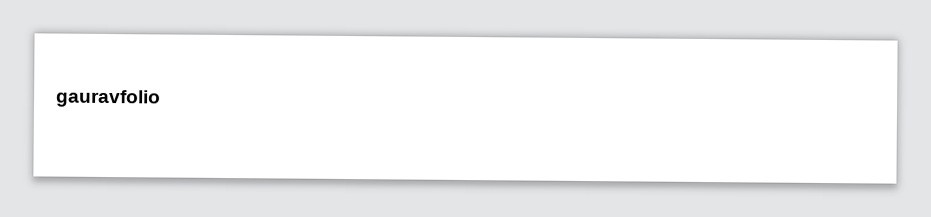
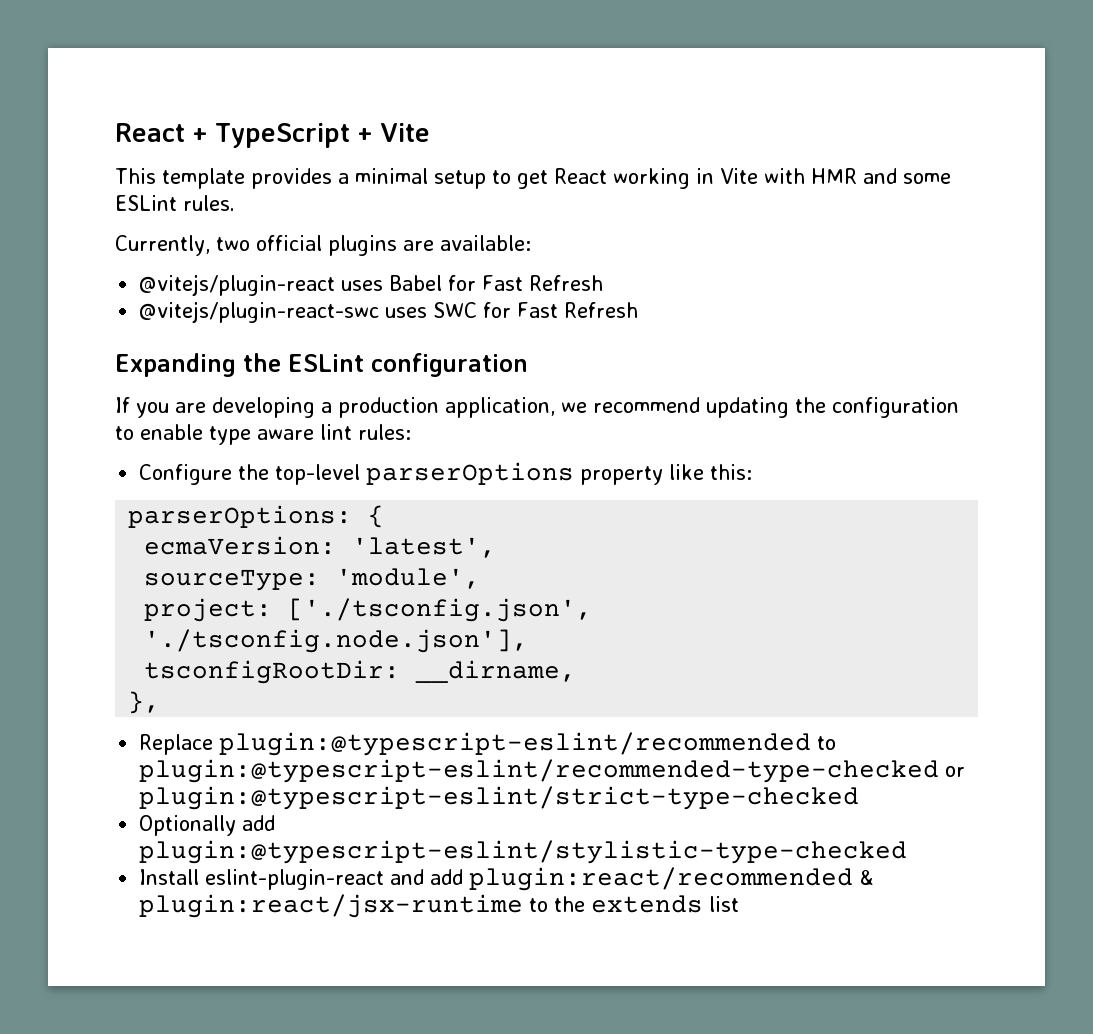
[56,89,161,108] gauravfolio -> [115,123,430,148] [115,168,951,189] [115,195,235,211] [115,235,531,256] [139,274,604,296] [139,301,639,323] [115,353,528,377] [115,397,959,418] [115,424,411,445] [139,462,753,485] [128,505,385,528] [144,536,497,558] [144,568,481,591] [144,598,593,622] [144,629,529,653] [144,660,577,684] [128,691,161,714] [139,732,837,756] [139,759,966,783] [139,786,860,810] [139,815,276,836] [139,840,908,864] [139,867,875,891] [139,894,740,918] React + TypeScript + Vite // This template provides a minimal setup to get React working in Vite with HMR and some ESLint rules. // Currently, two official plugins are available: // @vitejs/plugin-react uses Babel for Fast Refresh // @vitejs/plugin-react-swc uses SWC for Fast Refresh // Expanding the ESLint configuration // If you are developing a production application, we recommend updating the configuration to enable type aware lint rules: // Configure the top-level parserOptions property like this: // parserOptions: { // ecmaVersion: 'latest', // sourceType: 'module', // project: ['./tsconfig.json', './tsconfig.node.json'], // tsconfigRootDir: __dirname, // }, // Replace plugin:@typescript-eslint/recommended to plugin:@typescript-eslint/recommended-type-checked or plugin:@typescript-eslint/strict-type-checked // Optionally add plugin:@typescript-eslint/stylistic-type-checked // Install eslint-plugin-react and add plugin:react/recommended & plugin:react/jsx-runtime to the extends list

